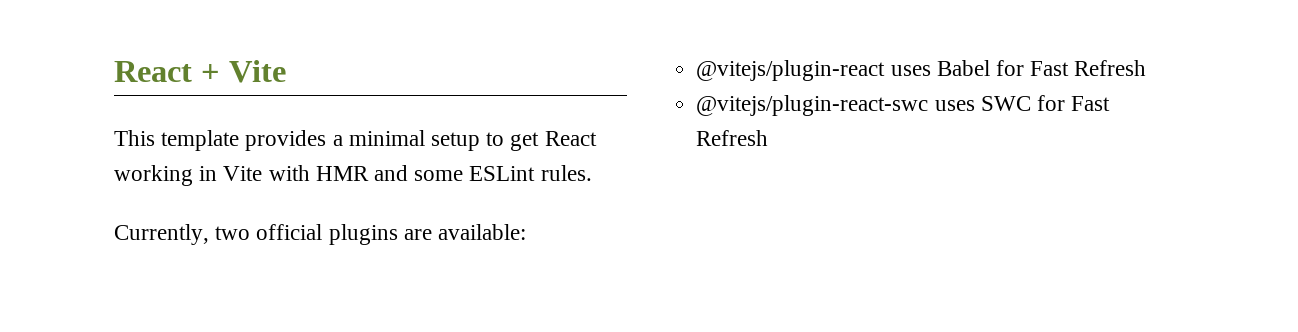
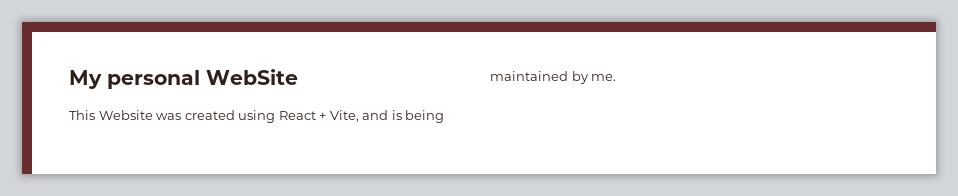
[114,60,286,83] [114,130,597,151] [114,165,592,186] [114,224,527,245] [696,60,1147,81] [696,95,1111,116] [696,130,769,146] React + Vite // This template provides a minimal setup to get React working in Vite with HMR and some ESLint rules. // Currently, two official plugins are available: // @vitejs/plugin-react uses Babel for Fast Refresh // @vitejs/plugin-react-swc uses SWC for Fast Refresh -> [69,69,298,89] [69,110,445,123] [490,71,617,84] My personal WebSite // This Website was created using React + Vite, and is being maintained by me.

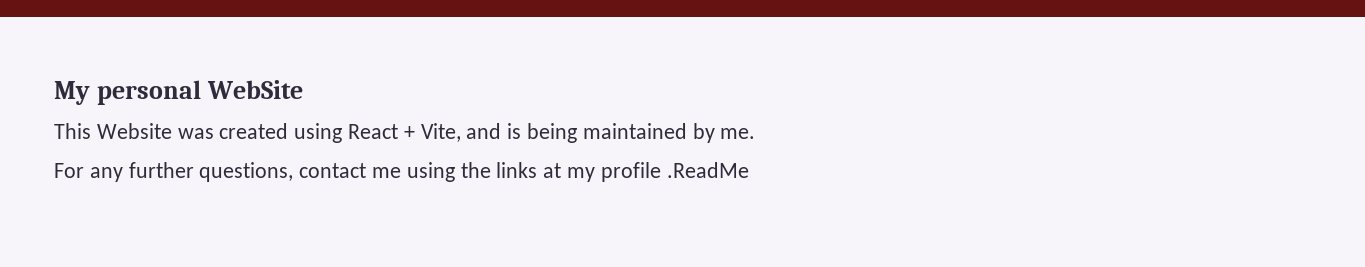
(617, 77) none -> [54,162,749,182] // For any further questions, contact me using the links at my profile .ReadMe

